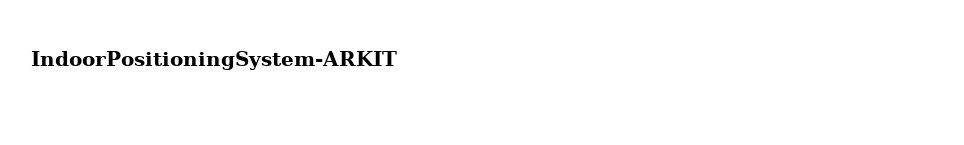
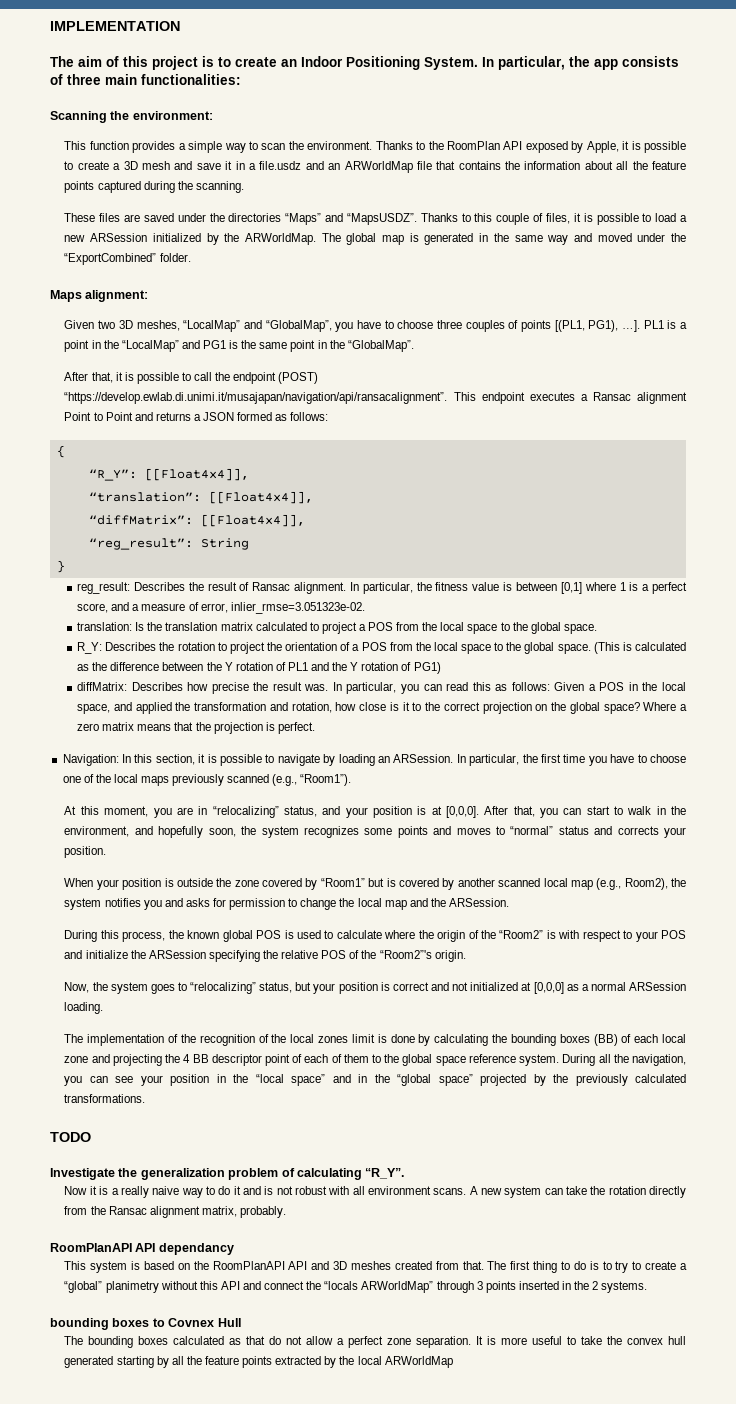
[31,51,397,70] IndoorPositioningSystem-ARKIT -> [50,21,180,31] [50,56,679,70] [50,74,241,85] [50,111,213,123] [64,141,686,153] [64,161,687,173] [64,181,244,193] [64,213,687,225] [64,233,686,245] [64,253,191,265] [50,290,149,302] [64,320,687,332] [64,340,414,352] [64,372,319,384] [64,392,687,404] [64,412,329,421] [56,445,65,458] [88,468,249,481] [88,491,313,504] [88,514,305,527] [88,538,249,550] [56,560,65,573] [77,582,688,594] [77,602,365,614] [77,622,597,634] [77,642,686,654] [77,662,441,674] [77,682,686,694] [77,702,687,714] [77,722,315,734] [62,754,687,766] [62,774,352,786] [64,806,687,818] [64,826,686,838] [64,846,107,858] [64,878,686,890] [64,898,509,910] [64,930,686,942] [64,950,466,962] [64,982,686,994] [64,1002,104,1014] [64,1034,686,1046] [64,1054,686,1066] [64,1074,687,1086] [64,1094,146,1103] [50,1132,91,1142] [50,1168,405,1180] [64,1186,686,1198] [64,1206,286,1218] [50,1243,234,1255] [64,1261,687,1273] [64,1281,648,1293] [50,1318,241,1330] [64,1336,686,1348] [64,1356,453,1368] IMPLEMENTATION // The aim of this project is to create an Indoor Positioning System. In particular, the app consists of three main functionalities: // Scanning the environment: // This function provides a simple way to scan the environment. Thanks to the RoomPlan API exposed by Apple, it is possible to create a 3D mesh and save it in a file.usdz and an ARWorldMap file that contains the information about all the feature points captured during the scanning. // These files are saved under the directories “Maps” and “MapsUSDZ”. Thanks to this couple of files, it is possible to load a new ARSession initialized by the ARWorldMap. The global map is generated in the same way and moved under the “ExportCombined” folder. // Maps alignment: // Given two 3D meshes, “LocalMap” and “GlobalMap”, you have to choose three couples of points [(PL1, PG1), …]. PL1 is a point in the “LocalMap” and PG1 is the same point in the “GlobalMap”. // After that, it is possible to call the endpoint (POST) “https://develop.ewlab.di.unimi.it/musajapan/navigation/api/ransacalignment”. This endpoint executes a Ransac alignment Point to Point and returns a JSON formed as follows: // { // “R_Y”: [[Float4x4]], // “translation”: [[Float4x4]], // “diffMatrix”: [[Float4x4]], // “reg_result”: String // } // reg_result: Describes the result of Ransac alignment. In particular, the fitness value is between [0,1] where 1 is a perfect score, and a measure of error, inlier_rmse=3.051323e-02. // translation: Is the translation matrix calculated to project a POS from the local space to the global space. // R_Y: Describes the rotation to project the orientation of a POS from the local space to the global space. (This is calculated as the difference between the Y rotation of PL1 and the Y rotation of PG1) // diffMatrix: Describes how precise the result was. In particular, you can read this as follows: Given a POS in the local space, and applied the transformation and rotation, how close is it to the correct projection on the global space? Where a zero matrix means that the projection is perfect. // Navigation: In this section, it is possible to navigate by loading an ARSession. In particular, the first time you have to choose one of the local maps previously scanned (e.g., “Room1”). // At this moment, you are in “relocalizing” status, and your position is at [0,0,0]. After that, you can start to walk in the environment, and hopefully soon, the system recognizes some points and moves to “normal” status and corrects your position. // When your position is outside the zone covered by “Room1” but is covered by another scanned local map (e.g., Room2), the system notifies you and asks for permission to change the local map and the ARSession. // During this process, the known global POS is used to calculate where the origin of the “Room2” is with respect to your POS and initialize the ARSession specifying the relative POS of the “Room2”'s origin. // Now, the system goes to “relocalizing” status, but your position is correct and not initialized at [0,0,0] as a normal ARSession loading. // The implementation of the recognition of the local zones limit is done by calculating the bounding boxes (BB) of each local zone and projecting the 4 BB descriptor point of each of them to the global space reference system. During all the navigation, you can see your position in the “local space” and in the “global space” projected by the previously calculated transformations. // TODO // Investigate the generalization problem of calculating “R_Y”. // Now it is a really naive way to do it and is not robust with all environment scans. A new system can take the rotation directly from the Ransac alignment matrix, probably. // RoomPlanAPI API dependancy // This system is based on the RoomPlanAPI API and 3D meshes created from that. The first thing to do is to try to create a “global” planimetry without this API and connect the “locals ARWorldMap” through 3 points inserted in the 2 systems. // bounding boxes to Covnex Hull // The bounding boxes calculated as that do not allow a perfect zone separation. It is more useful to take the convex hull generated starting by all the feature points extracted by the local ARWorldMap

